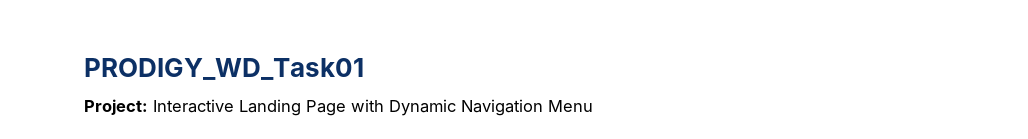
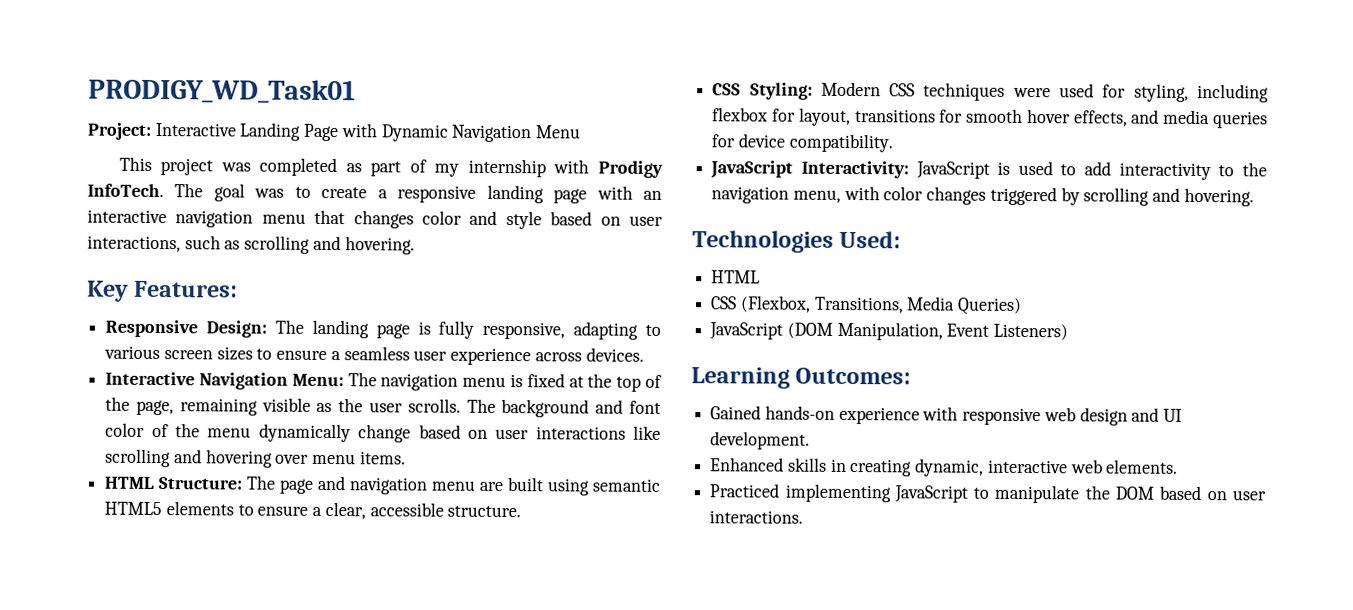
(593, 106) none -> [118,156,663,178] [87,183,662,204] [87,209,663,230] [87,235,415,255] [87,280,239,302] [105,319,661,340] [104,345,644,366] [105,371,662,392] [105,396,661,418] [105,422,661,443] [105,448,406,468] [104,475,661,496] [104,501,522,520] [712,81,1269,103] [712,107,1268,129] [711,133,893,153] [710,160,1268,181] [711,185,1254,207] [692,230,902,253] [711,270,761,284] [710,295,1023,315] [709,321,1069,341] [691,367,912,389] [710,405,1183,426] [710,431,811,450] [710,457,1179,477] [709,483,1266,504] [709,510,804,524] // This project was completed as part of my internship with Prodigy InfoTech. The goal was to create a responsive landing page with an interactive navigation menu that changes color and style based on user interactions, such as scrolling and hovering. // Key Features: // Responsive Design: The landing page is fully responsive, adapting to various screen sizes to ensure a seamless user experience across devices. // Interactive Navigation Menu: The navigation menu is fixed at the top of the page, remaining visible as the user scrolls. The background and font color of the menu dynamically change based on user interactions like scrolling and hovering over menu items. // HTML Structure: The page and navigation menu are built using semantic HTML5 elements to ensure a clear, accessible structure. // CSS Styling: Modern CSS techniques were used for styling, including flexbox for layout, transitions for smooth hover effects, and media queries for device compatibility. // JavaScript Interactivity: JavaScript is used to add interactivity to the navigation menu, with color changes triggered by scrolling and hovering. // Technologies Used: // HTML // CSS (Flexbox, Transitions, Media Queries) // JavaScript (DOM Manipulation, Event Listeners) // Learning Outcomes: // Gained hands-on experience with responsive web design and UI development. // Enhanced skills in creating dynamic, interactive web elements. // Practiced implementing JavaScript to manipulate the DOM based on user interactions.

